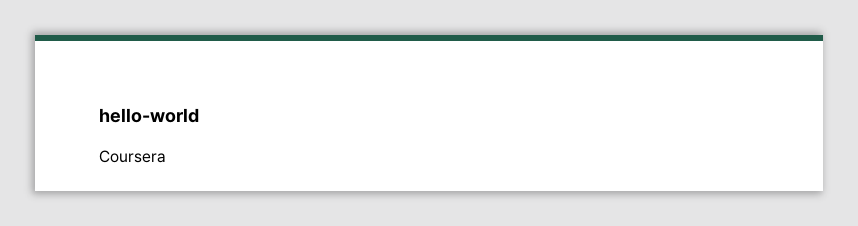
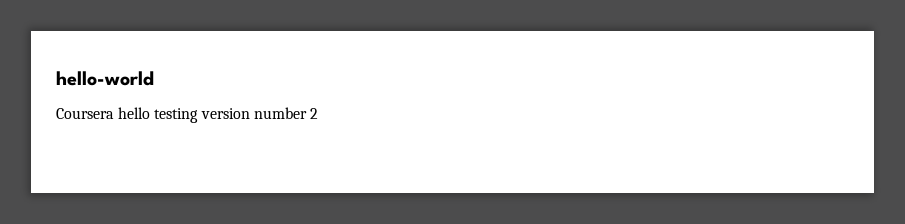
(166, 156) none -> [118,107,318,123] hello testing version number 2

